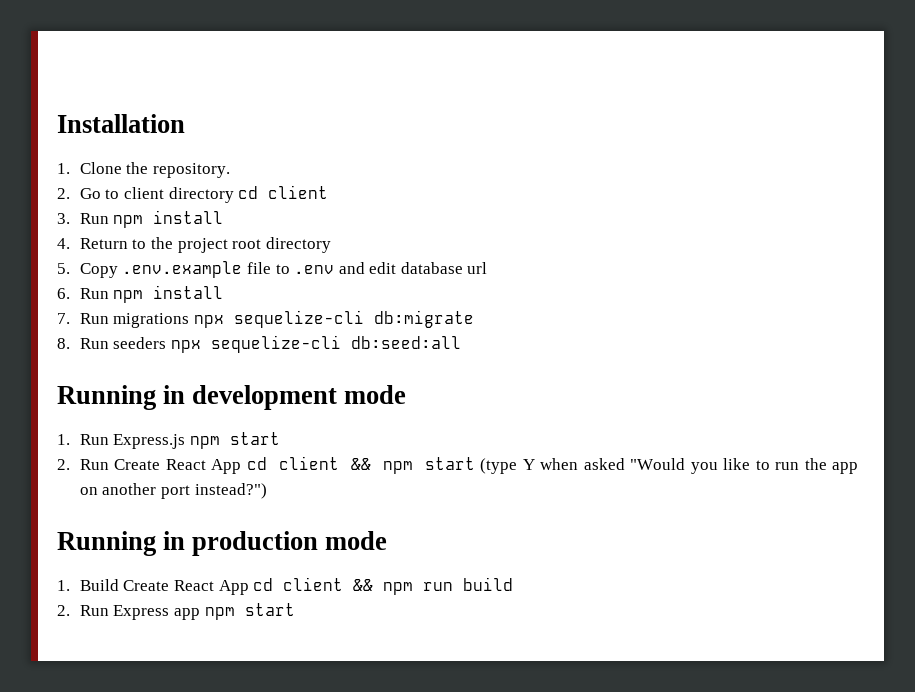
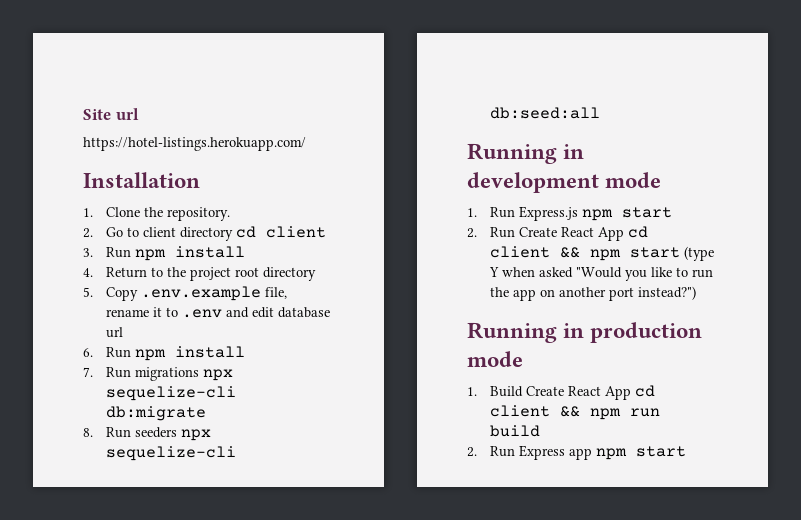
(57, 123) none -> [83,108,139,120] [83,137,306,151] Site url // https://hotel-listings.herokuapp.com/ //
[246,262,271,274] file -> [265,287,288,299] [106,307,163,317] file, rename it

